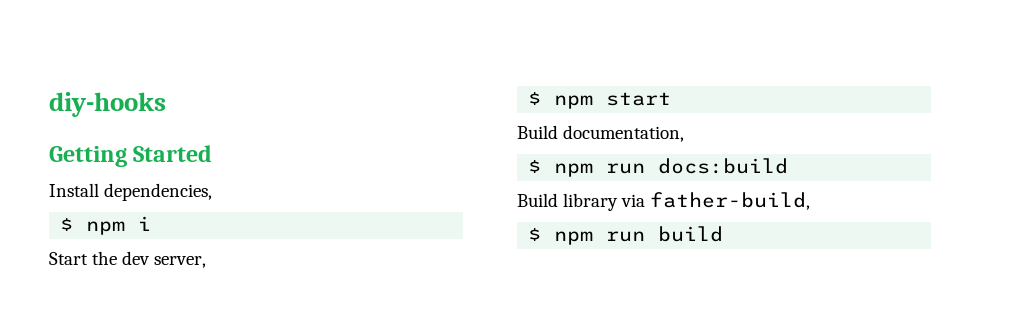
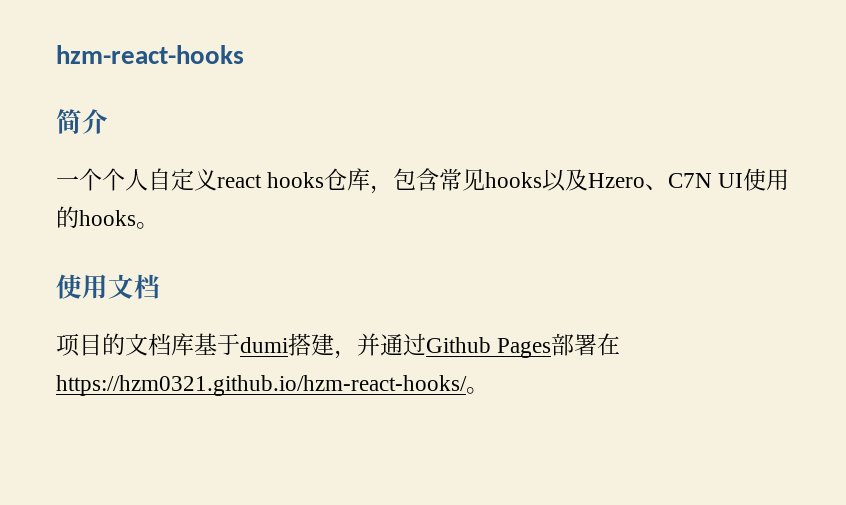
[49,92,166,117] [49,145,213,167] [49,183,213,201] [60,216,152,235] [49,251,207,268] [528,92,672,109] [517,125,685,142] [528,158,789,177] [517,192,811,211] [528,226,724,245] diy-hooks // Getting Started // Install dependencies, // $ npm i // Start the dev server, // $ npm start // Build documentation, // $ npm run docs:build // Build library via father-build, // $ npm run build -> [56,45,244,64] [56,109,108,134] [56,168,790,194] [56,206,159,229] [56,274,160,299] [56,333,621,359] [56,375,489,396] hzm-react-hooks // 简介 // 一个个人自定义react hooks仓库，包含常见hooks以及Hzero、C7N UI使用的hooks。 // 使用文档 // 项目的文档库基于dumi搭建，并通过Github Pages部署在https://hzm0321.github.io/hzm-react-hooks/。

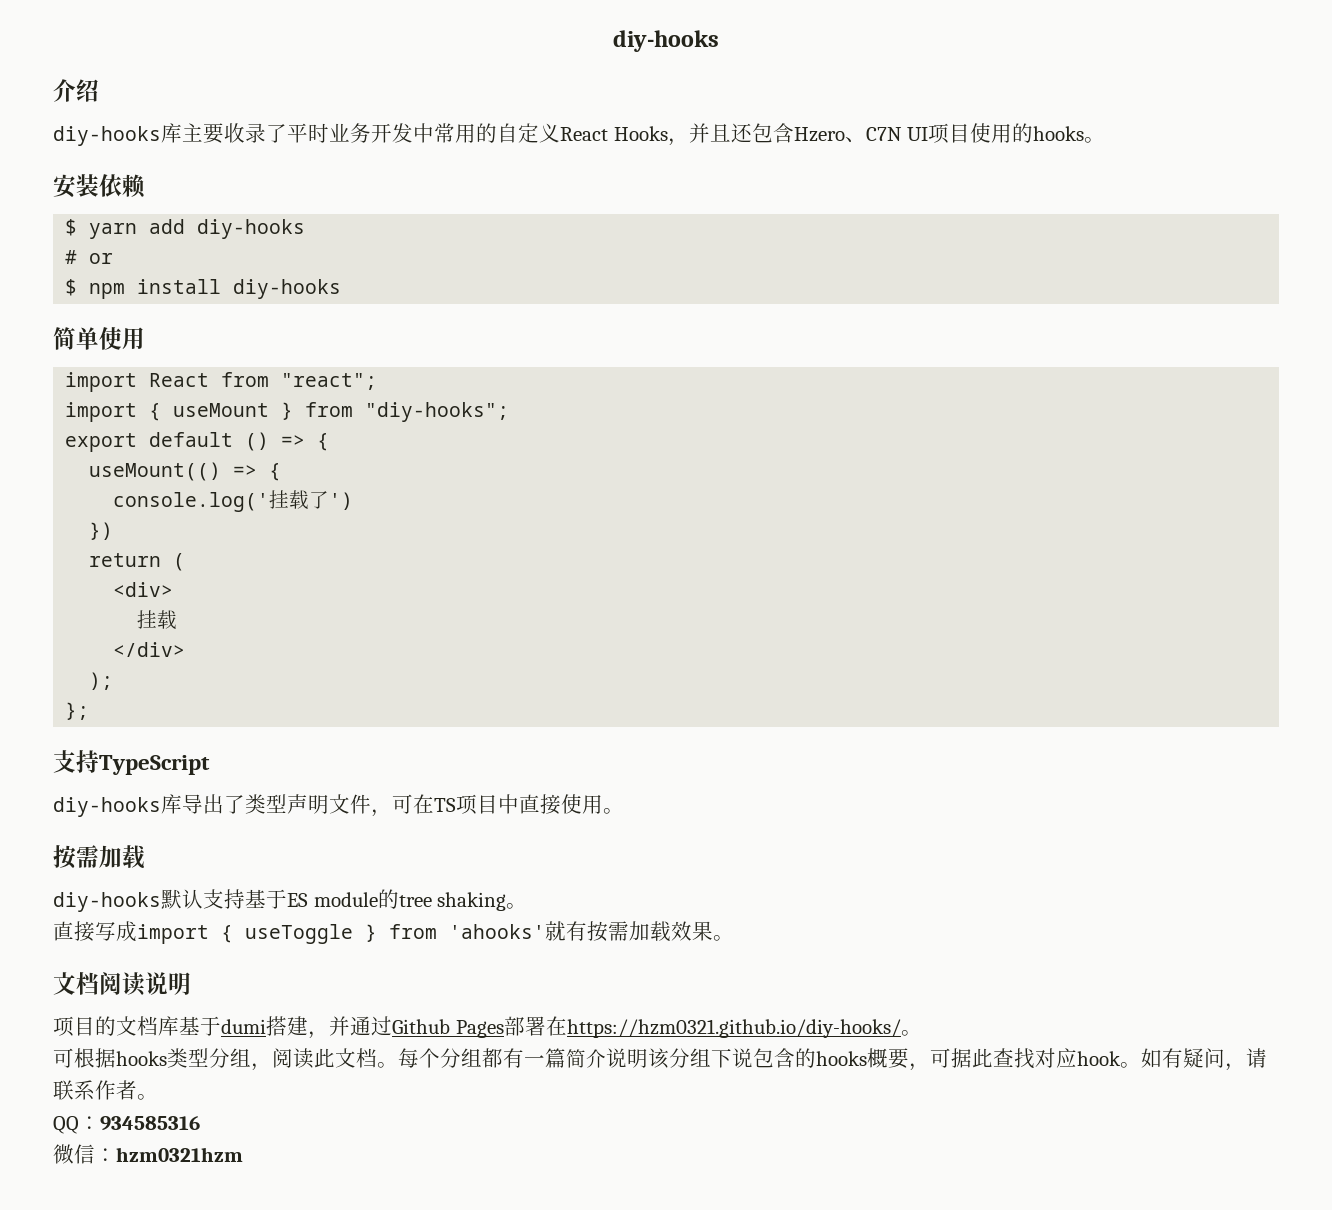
[56,45,244,64] [56,109,108,134] [56,168,589,194] hzm-react-hooks // 简介 // 一个个人自定义react hooks仓库，包含常见hooks以及 -> [613,30,719,52] [53,79,99,102] [53,123,794,146] diy-hooks // 介绍 // diy-hooks库主要收录了平时业务开发中常用的自定义React Hooks，并且还包含
(744, 180) none -> [928,123,971,144] 项目
[56,274,160,299] 使用文档 -> [53,174,146,198] [65,219,306,239] [65,250,114,264] [65,279,342,299] [53,327,145,350] [65,372,378,392] [65,402,510,422] [65,432,330,452] [89,462,282,481] [113,490,354,512] [89,522,114,540] [89,553,186,571] [113,582,174,597] [137,610,178,630] [113,642,186,657] [89,672,114,690] [65,702,90,720] [53,750,210,775] [53,794,624,817] [53,845,145,869] [53,889,528,912] [53,921,734,944] [53,972,191,996] 安装依赖 // $ yarn add diy-hooks // # or // $ npm install diy-hooks // 简单使用 // import React from "react"; // import { useMount } from "diy-hooks"; // export default () => { // useMount(() => { // console.log('挂载了') // }) // return ( // <div> // 挂载 // </div> // ); // }; // 支持TypeScript // diy-hooks库导出了类型声明文件，可在TS项目中直接使用。 // 按需加载 // diy-hooks默认支持基于ES module的tree shaking。 // 直接写成import { useToggle } from 'ahooks'就有按需加载效果。 // 文档阅读说明
[56,375,489,396] https://hzm0321.github.io/hzm-react-hooks/。 -> [566,1019,922,1038] [53,1048,1267,1071] [53,1080,158,1100] [53,1116,200,1134] [53,1144,243,1164] https://hzm0321.github.io/diy-hooks/。 // 可根据hooks类型分组，阅读此文档。每个分组都有一篇简介说明该分组下说包含的hooks概要，可据此查找对应hook。如有疑问，请联系作者。 // QQ：934585316 // 微信：hzm0321hzm

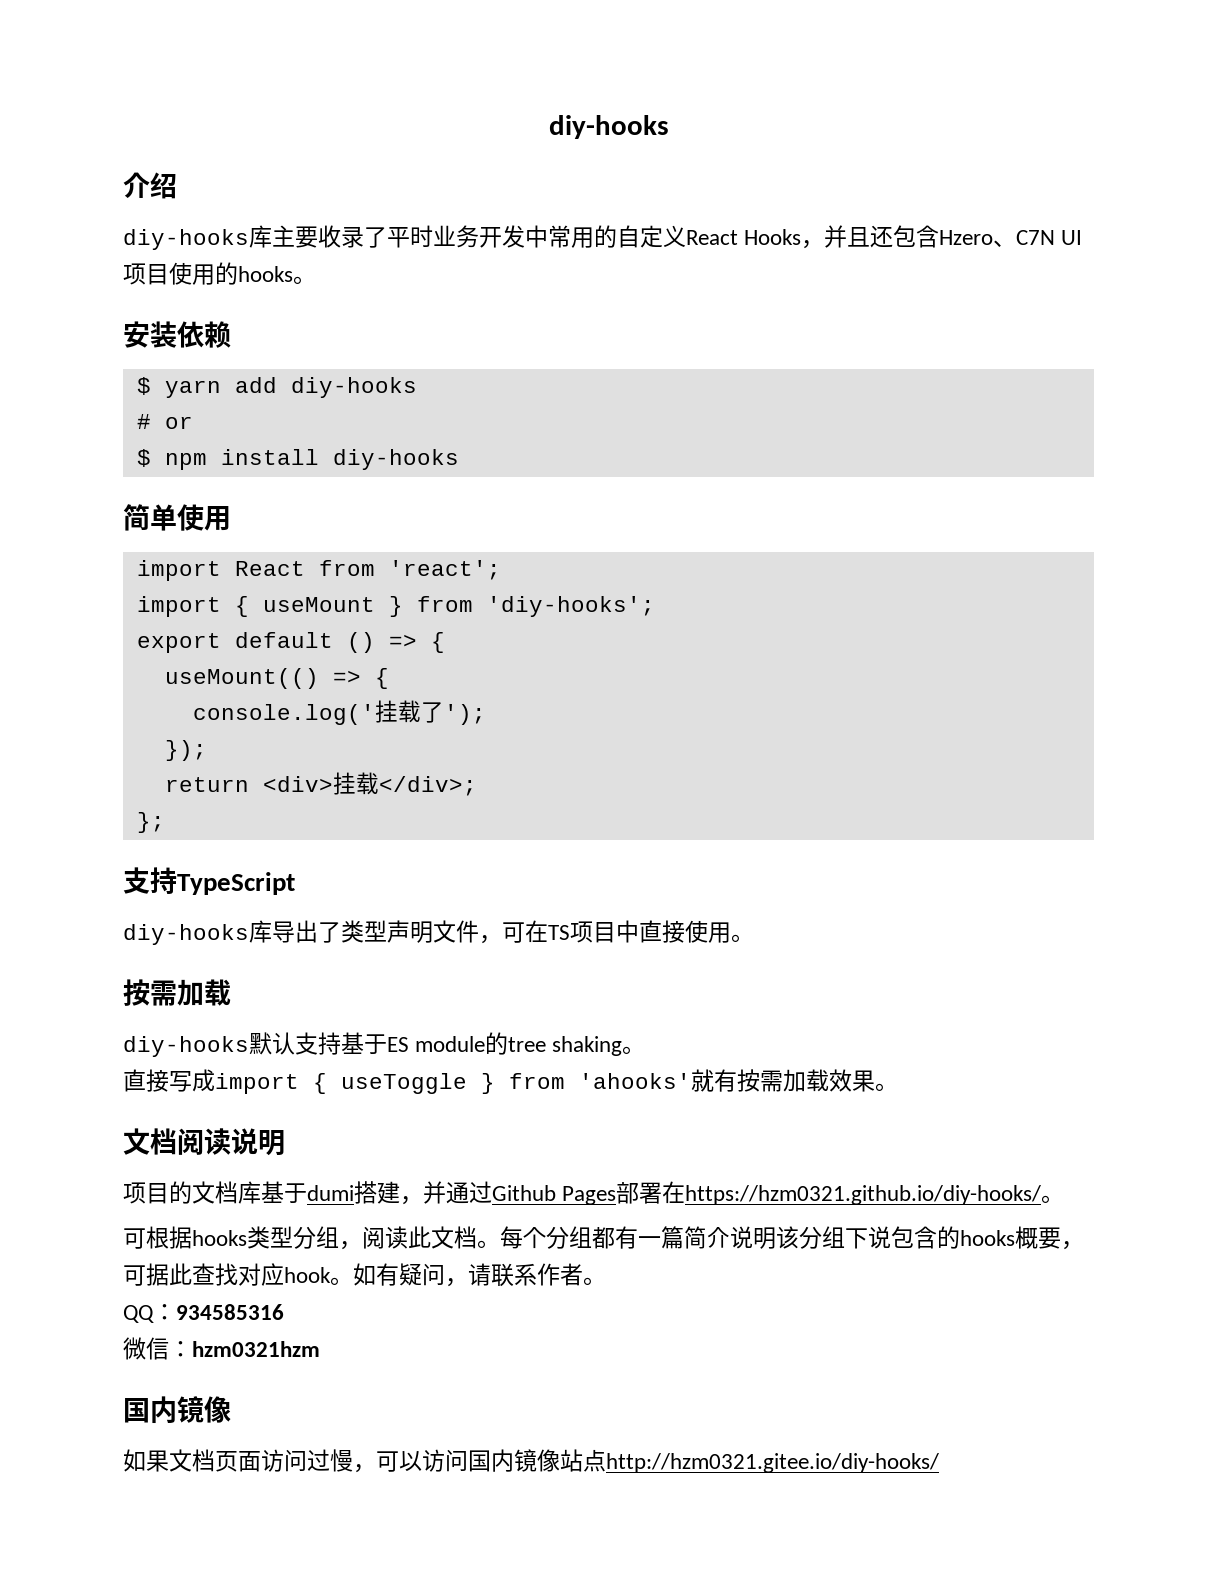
[281,373,378,390] "react"; -> [388,560,501,580] 'react';
[365,402,510,422] "diy-hooks"; -> [486,596,655,617] 'diy-hooks';
[329,492,354,510] [89,522,114,540] ') // }) -> [443,704,486,725] [164,740,207,761] '); // });
[173,553,186,571] ( // -> (249, 784) none
[137,610,178,630] [113,642,186,657] [89,672,114,690] // 挂载 // </div> // ); -> [332,772,477,796] 挂载</div>;
(243, 1154) none -> [123,1396,231,1424] [123,1449,939,1473] // 国内镜像 // 如果文档页面访问过慢，可以访问国内镜像站点http://hzm0321.gitee.io/diy-hooks/

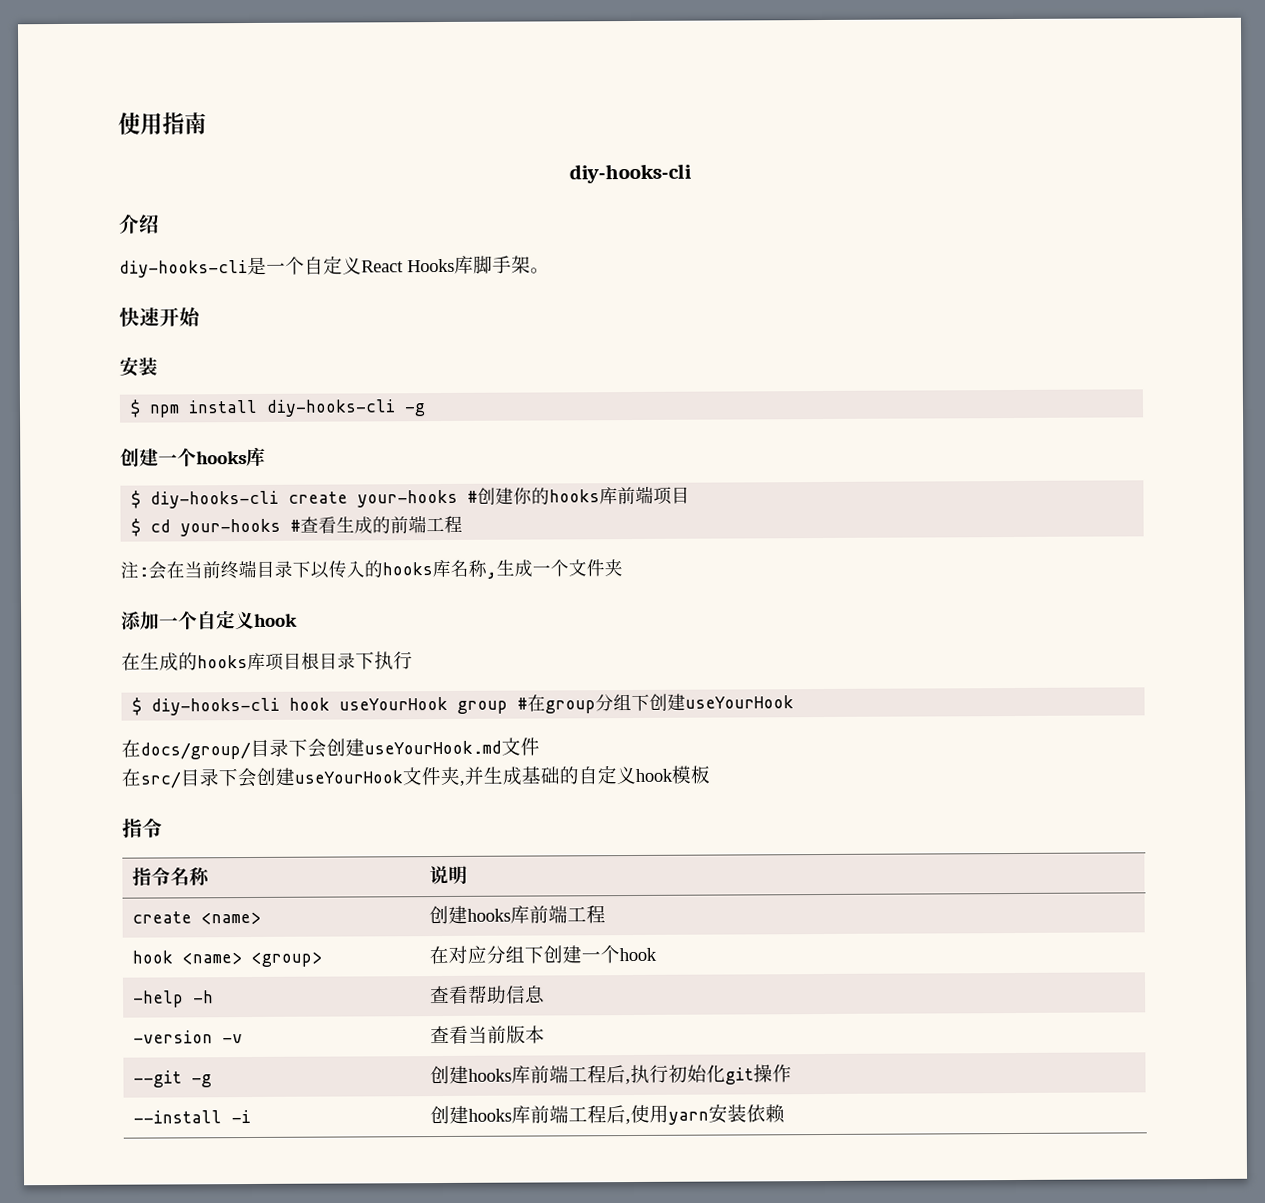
[548,115,669,139] [123,172,177,199] [123,225,1083,250] [123,262,316,285] [123,321,231,348] [136,377,417,398] [136,414,193,429] [136,449,459,470] [123,504,231,531] [136,560,501,581] [136,596,655,617] [136,632,445,653] [164,668,389,689] [192,700,486,725] [164,740,207,761] [164,772,477,796] [136,812,165,833] [123,867,295,895] [123,920,754,945] [123,979,231,1006] [123,1032,646,1057] [123,1069,898,1094] [123,1128,285,1156] [123,1181,1065,1205] [123,1226,1084,1250] [123,1263,606,1287] [123,1304,284,1323] [123,1337,320,1360] [123,1396,231,1424] [123,1449,939,1473] diy-hooks // 介绍 // diy-hooks库主要收录了平时业务开发中常用的自定义React Hooks，并且还包含Hzero、C7N UI项目使用的hooks。 // 安装依赖 // $ yarn add diy-hooks // # or // $ npm install diy-hooks // 简单使用 // import React from 'react'; // import { useMount } from 'diy-hooks'; // export default () => { // useMount(() => { // console.log('挂载了'); // }); // return <div>挂载</div>; // }; // 支持TypeScript // diy-hooks库导出了类型声明文件，可在TS项目中直接使用。 // 按需加载 // diy-hooks默认支持基于ES module的tree shaking。 // 直接写成import { useToggle } from 'ahooks'就有按需加载效果。 // 文档阅读说明 // 项目的文档库基于dumi搭建，并通过Github Pages部署在https://hzm0321.github.io/diy-hooks/。 // 可根据hooks类型分组，阅读此文档。每个分组都有一篇简介说明该分组下说包含的hooks概要，可据此查找对应hook。如有疑问，请联系作者。 // QQ：934585316 // 微信：hzm0321hzm // 国内镜像 // 如果文档页面访问过慢，可以访问国内镜像站点http://hzm0321.gitee.io/diy-hooks/ -> [118,112,207,135] [569,163,692,184] [118,214,160,234] [119,255,550,278] [119,307,201,327] [119,356,158,377] [130,399,427,418] [120,446,266,467] [131,485,691,509] [131,515,464,537] [120,559,623,580] [121,610,298,630] [121,651,413,672] [132,693,795,716] [121,737,540,760] [121,765,710,789] [122,818,163,838] [131,867,210,886] [428,865,468,885] [131,911,261,925] [428,905,606,925] [131,950,322,968] [428,945,657,965] [132,990,214,1008] [429,985,545,1004] [132,1030,243,1044] [429,1025,545,1044] [132,1070,212,1088] [429,1064,792,1085] [132,1110,251,1124] [429,1103,785,1125] 使用指南 // diy-hooks-cli // 介绍 // diy-hooks-cli是一个自定义React Hooks库脚手架。 // 快速开始 // 安装 // $ npm install diy-hooks-cli -g // 创建一个hooks库 // $ diy-hooks-cli create your-hooks #创建你的hooks库前端项目 // $ cd your-hooks #查看生成的前端工程 // 注:会在当前终端目录下以传入的hooks库名称,生成一个文件夹 // 添加一个自定义hook // 在生成的hooks库项目根目录下执行 // $ diy-hooks-cli hook useYourHook group #在group分组下创建useYourHook // 在docs/group/目录下会创建useYourHook.md文件 // 在src/目录下会创建useYourHook文件夹,并生成基础的自定义hook模板 // 指令 // 指令名称 | 说明 // create <name> | 创建hooks库前端工程 // hook <name> <group> | 在对应分组下创建一个hook // -help -h | 查看帮助信息 // -version -v | 查看当前版本 // --git -g | 创建hooks库前端工程后,执行初始化git操作 // --install -i | 创建hooks库前端工程后,使用yarn安装依赖

